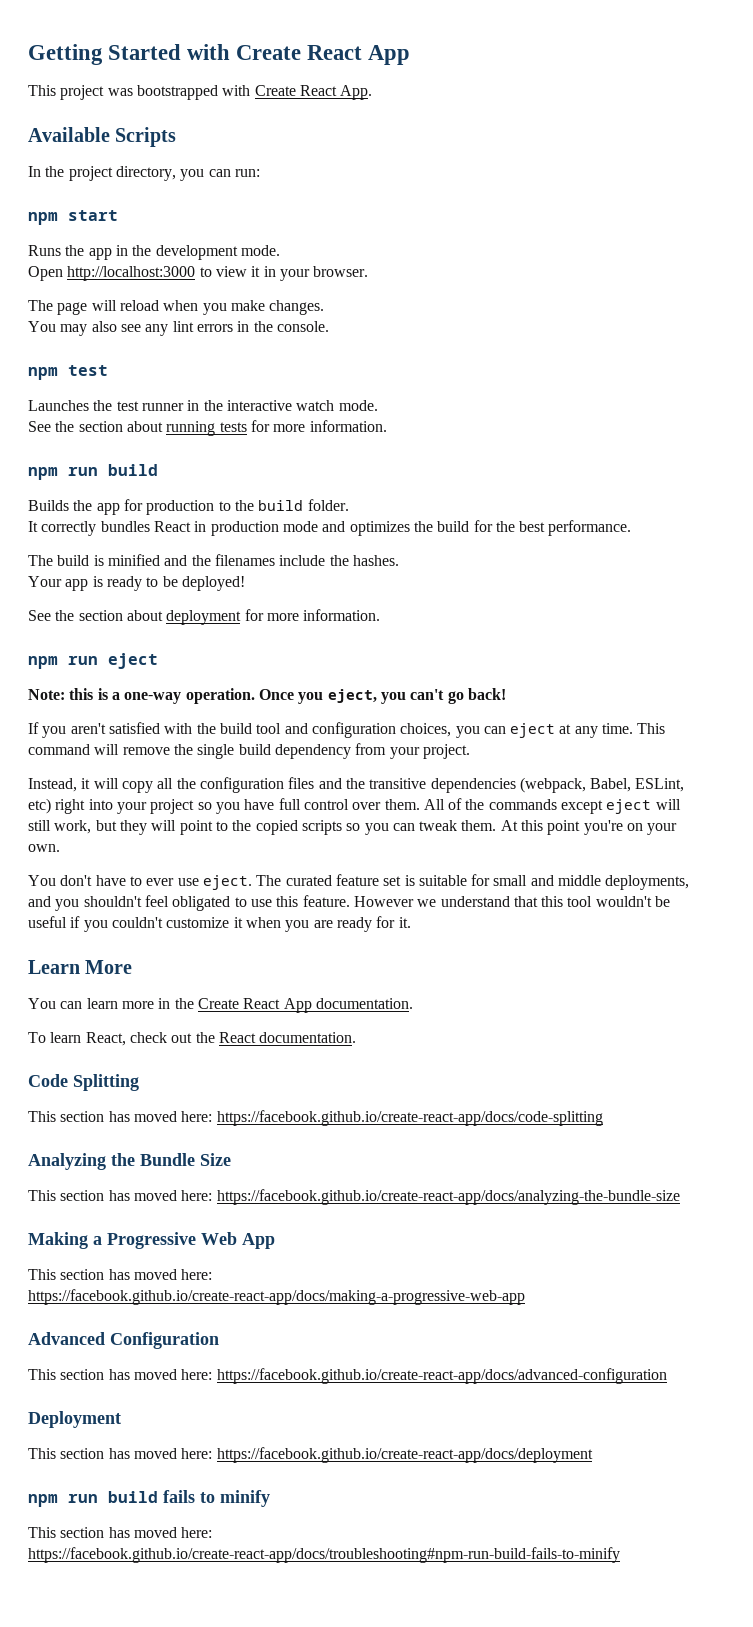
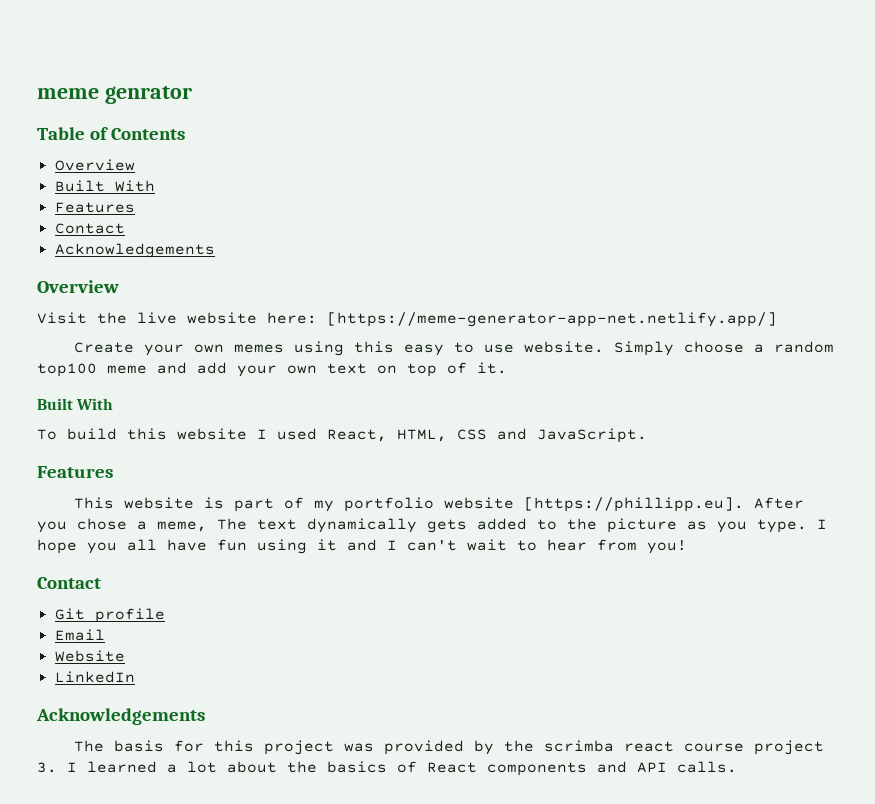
[28,44,411,65] [28,85,373,100] [28,127,177,147] [28,166,260,181] [28,210,118,225] [28,245,280,260] [28,266,369,281] [28,300,325,315] [28,321,329,336] [28,365,108,380] [28,400,378,411] [28,420,387,436] [28,464,158,480] [28,499,349,515] [28,520,632,536] [28,554,399,566] [28,576,245,591] [28,609,381,625] [28,653,158,669] [28,688,506,704] [28,722,666,738] [28,743,470,759] [28,777,685,793] [28,798,681,814] [28,820,678,835] [28,844,60,852] [28,874,690,890] [28,895,671,911] [28,916,411,932] [28,960,133,974] [28,998,413,1013] [28,1032,357,1046] [28,1074,139,1091] [28,1110,603,1126] [28,1153,231,1170] [28,1189,680,1205] [28,1232,275,1249] [28,1269,213,1280] [28,1289,525,1305] [28,1332,219,1349] [28,1368,667,1384] [28,1411,121,1428] [28,1447,593,1463] [28,1490,270,1507] [28,1527,213,1538] [28,1547,620,1563] Getting Started with Create React App // This project was bootstrapped with Create React App. // Available Scripts // In the project directory, you can run: // npm start // Runs the app in the development mode. // Open http://localhost:3000 to view it in your browser. // The page will reload when you make changes. // You may also see any lint errors in the console. // npm test // Launches the test runner in the interactive watch mode. // See the section about running tests for more information. // npm run build // Builds the app for production to the build folder. // It correctly bundles React in production mode and optimizes the build for the best performance. // The build is minified and the filenames include the hashes. // Your app is ready to be deployed! // See the section about deployment for more information. // npm run eject // Note: this is a one-way operation. Once you eject, you can't go back! // If you aren't satisfied with the build tool and configuration choices, you can eject at any time. This command will remove the single build dependency from your project. // Instead, it will copy all the configuration files and the transitive dependencies (webpack, Babel, ESLint, etc) right into your project so you have full control over them. All of the commands except eject will still work, but they will point to the copied scripts so you can tweak them. At this point you're on your own. // You don't have to ever use eject. The curated feature set is suitable for small and middle deployments, and you shouldn't feel obligated to use this feature. However we understand that this tool wouldn't be useful if you couldn't customize it when you are ready for it. // Learn More // You can learn more in the Create React App documentation. // To learn React, check out the React documentation. // Code Splitting // This section has moved here: https://facebook.github.io/create-react-app/docs/code-splitting // Analyzing the Bundle Size // This section has moved here: https://facebook.github.io/create-react-app/docs/analyzing-the-bundle-size // Making a Progressive Web App // This section has moved here: https://facebook.github.io/create-react-app/docs/making-a-progressive-web-app // Advanced Configuration // This section has moved here: https://facebook.github.io/create-react-app/docs/advanced-configuration // Deployment // This section has moved here: https://facebook.github.io/create-react-app/docs/deployment // npm run build fails to minify // This section has moved here: https://facebook.github.io/create-react-app/docs/troubleshooting#npm-run-build-fails-to-minify -> [37,86,192,104] [37,127,185,140] [54,159,135,171] [54,180,155,192] [54,202,135,213] [54,223,125,234] [54,243,215,258] [37,280,119,293] [37,312,777,327] [74,341,835,356] [37,362,507,377] [37,398,114,410] [37,428,647,443] [37,466,113,478] [74,497,805,512] [37,518,827,533] [37,539,687,554] [37,577,101,589] [54,608,165,623] [54,629,105,641] [54,650,125,662] [54,671,135,683] [36,708,205,725] [74,740,825,755] [37,761,737,776] meme genrator // Table of Contents // Overview // Built With // Features // Contact // Acknowledgements // Overview // Visit the live website here: [https://meme-generator-app-net.netlify.app/] // Create your own memes using this easy to use website. Simply choose a random top100 meme and add your own text on top of it. // Built With // To build this website I used React, HTML, CSS and JavaScript. // Features // This website is part of my portfolio website [https://phillipp.eu]. After you chose a meme, The text dynamically gets added to the picture as you type. I hope you all have fun using it and I can't wait to hear from you! // Contact // Git profile // Email // Website // LinkedIn // Acknowledgements // The basis for this project was provided by the scrimba react course project 3. I learned a lot about the basics of React components and API calls.

